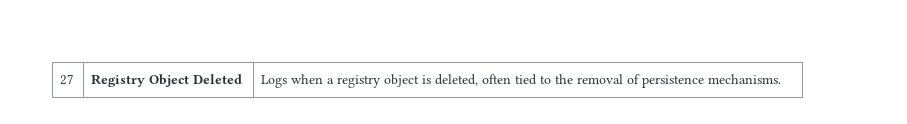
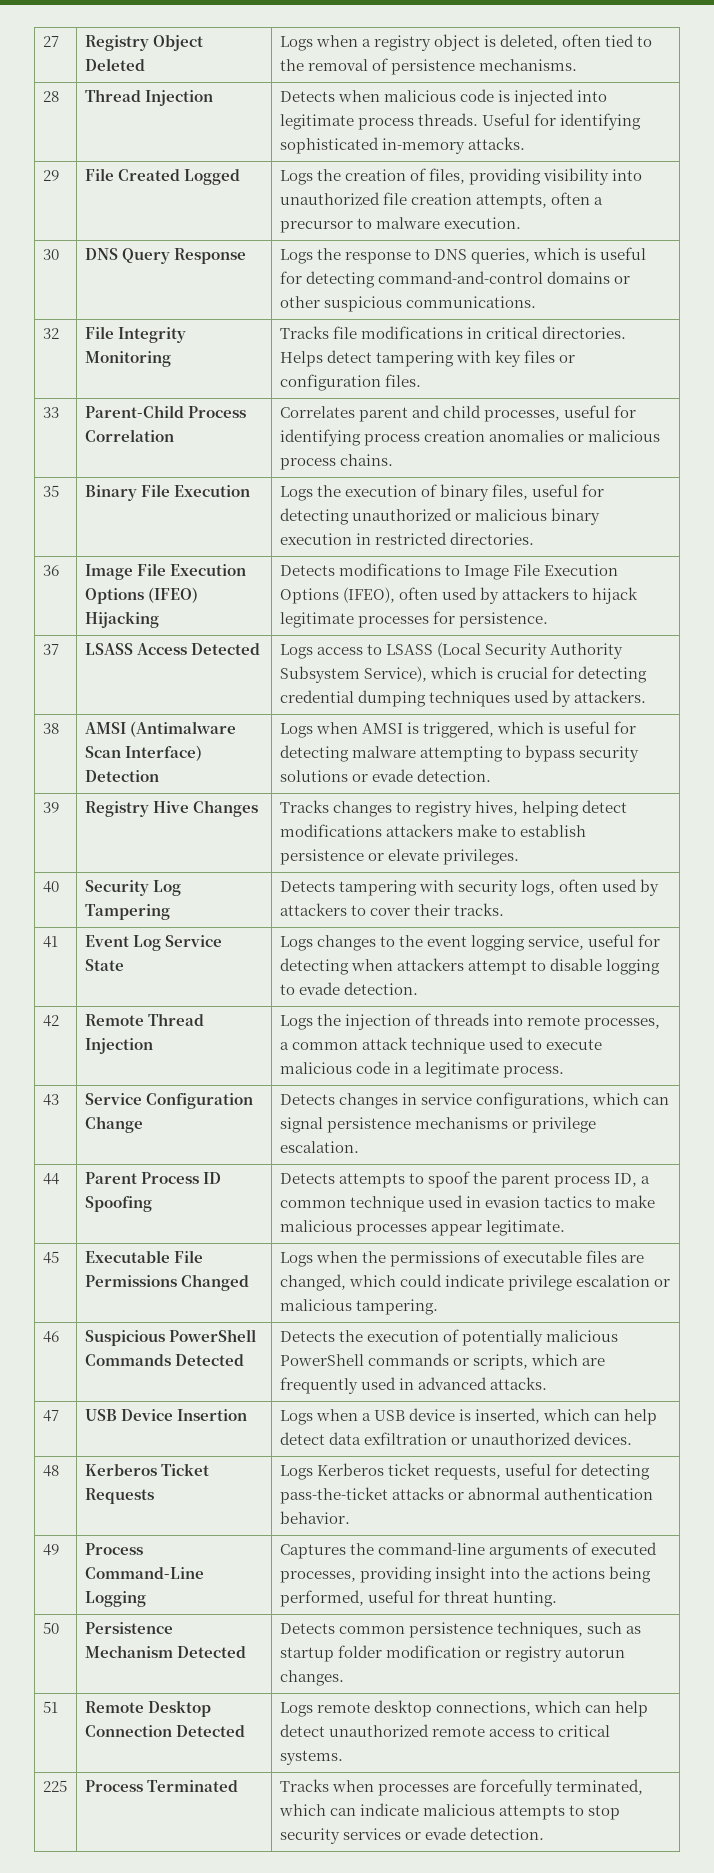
(782, 79) none -> [42,91,59,102] [84,89,213,106] [279,89,607,106] [279,113,641,130] [279,137,525,154] [42,170,59,181] [84,168,240,185] [279,168,642,185] [279,192,603,209] [279,217,521,233] [42,249,59,260] [84,248,246,264] [279,247,646,264] [279,271,630,288] [279,296,536,312] [42,328,59,339] [84,326,186,343] [84,351,171,367] [279,326,626,339] [279,350,575,367] [279,374,421,391] [42,407,59,418] [84,405,246,418] [84,429,174,442] [279,405,636,422] [279,429,660,446] [279,454,393,470] [42,485,59,497] [84,484,250,501] [279,484,604,501] [279,508,600,525] [279,532,534,545] [42,565,59,576] [84,563,246,580] [84,587,198,604] [84,611,159,628] [279,563,618,580] [279,587,638,604] [279,611,548,628] [42,644,59,655] [84,643,260,655] [279,642,623,659] [279,666,647,683] [279,690,646,707] [42,723,59,734] [84,721,236,737] [84,745,202,761] [84,770,159,782] [279,721,636,738] [279,745,639,762] [279,769,491,782] [42,802,59,813] [84,800,258,817] [279,800,627,817] [279,824,586,837] [279,849,519,865] [42,881,59,893] [84,880,181,896] [84,904,170,920] [279,879,659,896] [279,903,504,916] [42,936,58,948] [84,935,222,951] [84,959,124,971] [279,934,660,951] [279,958,660,975] [279,982,418,995] [42,1015,59,1027] [84,1013,204,1026] [84,1038,153,1054] [279,1013,660,1030] [279,1037,602,1054] [279,1061,564,1078] [42,1094,59,1106] [84,1093,253,1109] [84,1116,143,1133] [279,1092,669,1109] [279,1117,596,1133] [279,1141,359,1153] [42,1173,59,1185] [84,1172,221,1184] [84,1196,152,1212] [279,1171,650,1188] [279,1195,655,1212] [279,1220,565,1236] [42,1251,59,1264] [84,1250,203,1263] [84,1274,249,1291] [279,1250,644,1267] [279,1274,670,1291] [279,1299,438,1315] [42,1331,59,1343] [84,1329,256,1346] [84,1354,244,1366] [279,1329,618,1346] [279,1353,605,1370] [279,1377,547,1394] [42,1410,59,1422] [84,1409,247,1421] [279,1408,658,1425] [279,1432,632,1445] [42,1465,59,1477] [84,1463,209,1476] [84,1488,154,1504] [279,1463,650,1480] [279,1487,653,1504] [279,1511,350,1524] [42,1544,59,1556] [84,1543,143,1555] [84,1567,204,1579] [84,1591,146,1607] [279,1542,657,1559] [279,1566,651,1583] [279,1590,557,1607] [42,1622,59,1634] [84,1622,173,1634] [84,1645,246,1658] [279,1622,641,1638] [279,1645,625,1662] [279,1670,344,1686] [42,1701,58,1713] [84,1700,211,1717] [84,1725,245,1737] [279,1700,648,1717] [279,1724,610,1737] [279,1750,343,1765] [42,1780,67,1792] [84,1780,238,1792] [279,1779,643,1796] [278,1803,620,1820] [279,1827,544,1844] // 28 | Thread Injection | Detects when malicious code is injected into legitimate process threads. Useful for identifying sophisticated in-memory attacks. // 29 | File Created Logged | Logs the creation of files, providing visibility into unauthorized file creation attempts, often a precursor to malware execution. // 30 | DNS Query Response | Logs the response to DNS queries, which is useful for detecting command-and-control domains or other suspicious communications. // 32 | File Integrity Monitoring | Tracks file modifications in critical directories. Helps detect tampering with key files or configuration files. // 33 | Parent-Child Process Correlation | Correlates parent and child processes, useful for identifying process creation anomalies or malicious process chains. // 35 | Binary File Execution | Logs the execution of binary files, useful for detecting unauthorized or malicious binary execution in restricted directories. // 36 | Image File Execution Options (IFEO) Hijacking | Detects modifications to Image File Execution Options (IFEO), often used by attackers to hijack legitimate processes for persistence. // 37 | LSASS Access Detected | Logs access to LSASS (Local Security Authority Subsystem Service), which is crucial for detecting credential dumping techniques used by attackers. // 38 | AMSI (Antimalware Scan Interface) Detection | Logs when AMSI is triggered, which is useful for detecting malware attempting to bypass security solutions or evade detection. // 39 | Registry Hive Changes | Tracks changes to registry hives, helping detect modifications attackers make to establish persistence or elevate privileges. // 40 | Security Log Tampering | Detects tampering with security logs, often used by attackers to cover their tracks. // 41 | Event Log Service State | Logs changes to the event logging service, useful for detecting when attackers attempt to disable logging to evade detection. // 42 | Remote Thread Injection | Logs the injection of threads into remote processes, a common attack technique used to execute malicious code in a legitimate process. // 43 | Service Configuration Change | Detects changes in service configurations, which can signal persistence mechanisms or privilege escalation. // 44 | Parent Process ID Spoofing | Detects attempts to spoof the parent process ID, a common technique used in evasion tactics to make malicious processes appear legitimate. // 45 | Executable File Permissions Changed | Logs when the permissions of executable files are changed, which could indicate privilege escalation or malicious tampering. // 46 | Suspicious PowerShell Commands Detected | Detects the execution of potentially malicious PowerShell commands or scripts, which are frequently used in advanced attacks. // 47 | USB Device Insertion | Logs when a USB device is inserted, which can help detect data exfiltration or unauthorized devices. // 48 | Kerberos Ticket Requests | Logs Kerberos ticket requests, useful for detecting pass-the-ticket attacks or abnormal authentication behavior. // 49 | Process Command-Line Logging | Captures the command-line arguments of executed processes, providing insight into the actions being performed, useful for threat hunting. // 50 | Persistence Mechanism Detected | Detects common persistence techniques, such as startup folder modification or registry autorun changes. // 51 | Remote Desktop Connection Detected | Logs remote desktop connections, which can help detect unauthorized remote access to critical systems. // 225 | Process Terminated | Tracks when processes are forcefully terminated, which can indicate malicious attempts to stop security services or evade detection.

